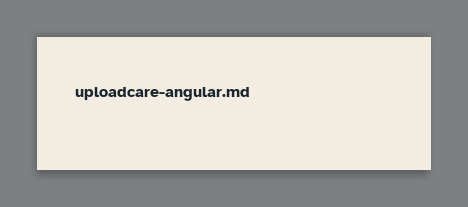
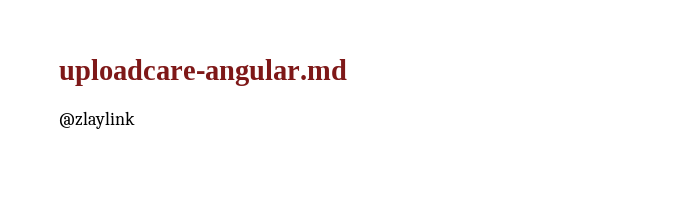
(250, 94) none -> [59,111,135,129] // @zlaylink

